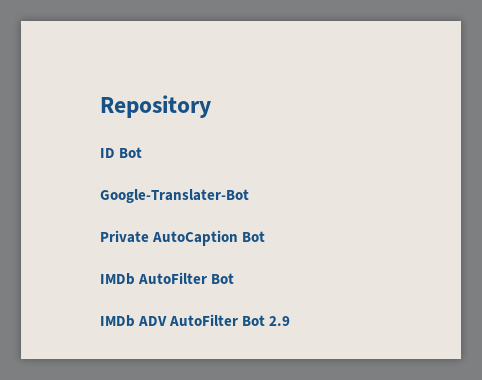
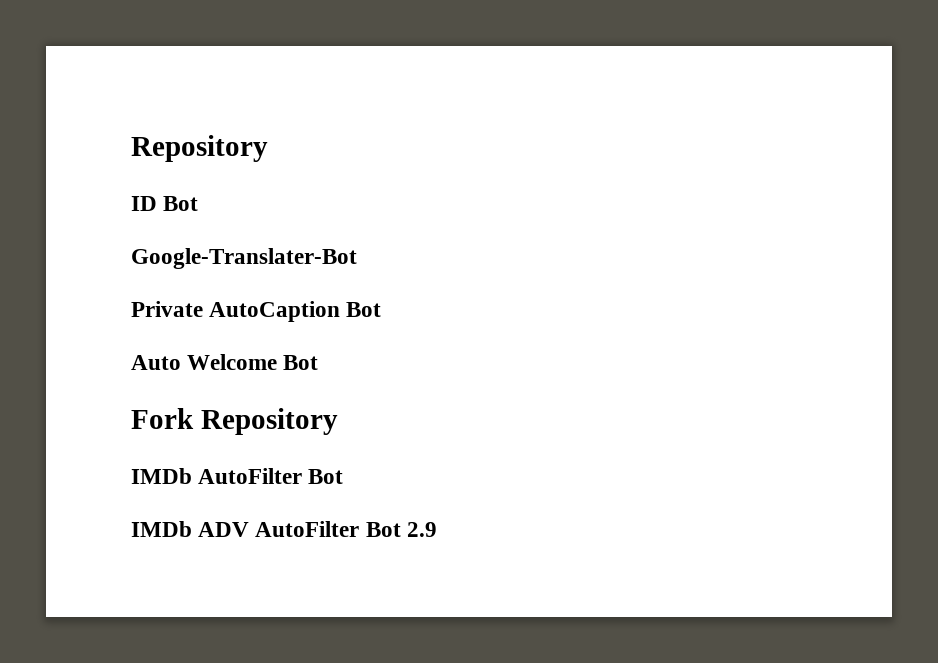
(266, 236) none -> [131,354,319,370] [131,408,338,435] // Auto Welcome Bot // Fork Repository

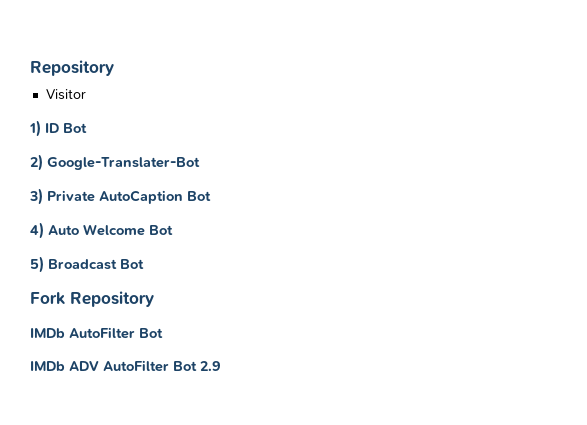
[131,135,268,162] Repository // -> [30,60,114,76] [45,89,86,100] [29,120,41,137] Repository // Visitor // 1)
(199, 203) none -> [30,154,43,171] 2)
(357, 258) none -> [29,188,43,205] 3)
(382, 309) none -> [30,222,44,239] 4)
(319, 362) none -> [30,256,144,273] // 5) Broadcast Bot

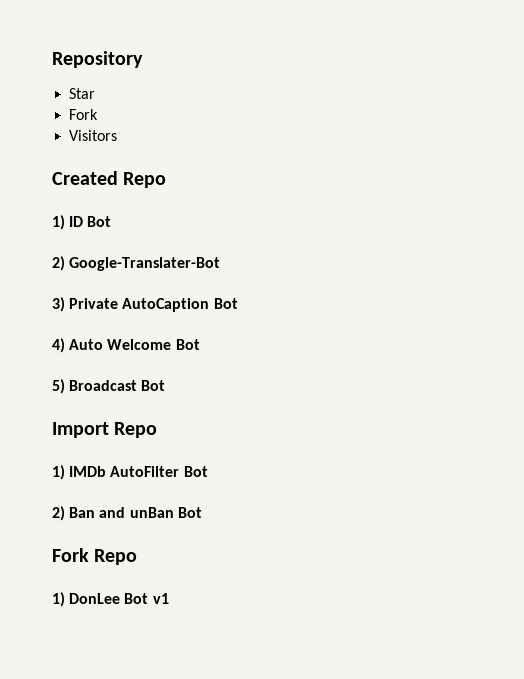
[30,60,114,76] [45,89,86,100] Repository // Visitor -> [52,51,143,68] [69,88,96,99] [69,109,99,120] [69,130,118,141] [52,171,167,188] Repository // Star // Fork // Visitors // Created Repo
[30,291,154,307] Fork Repository // -> [52,422,158,438] [52,465,65,480] Import Repo // 1)
[30,360,221,372] IMDb ADV AutoFilter Bot 2.9 -> [52,506,202,521] [52,548,138,565] [52,592,169,607] 2) Ban and unBan Bot // Fork Repo // 1) DonLee Bot v1

